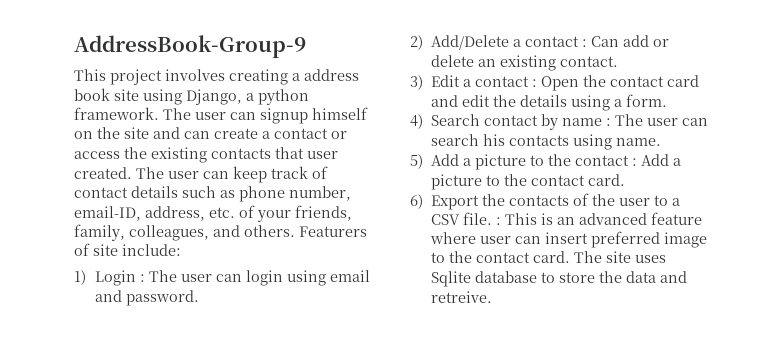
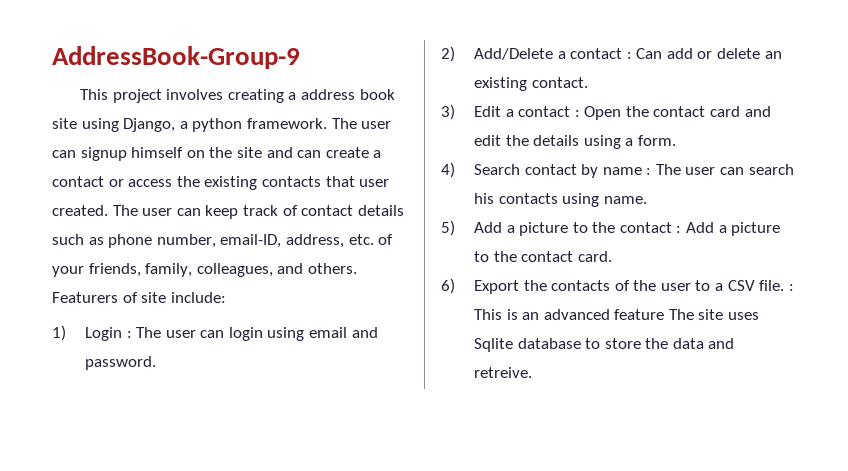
[430,231,708,248] [431,251,571,263] where user can insert preferred image to the contact card. -> (665, 314) none

